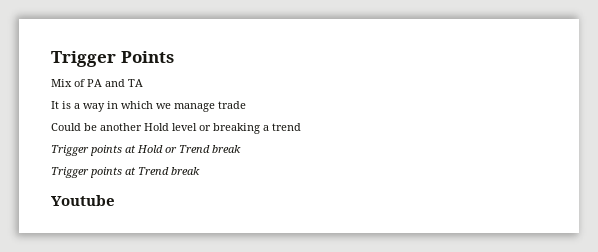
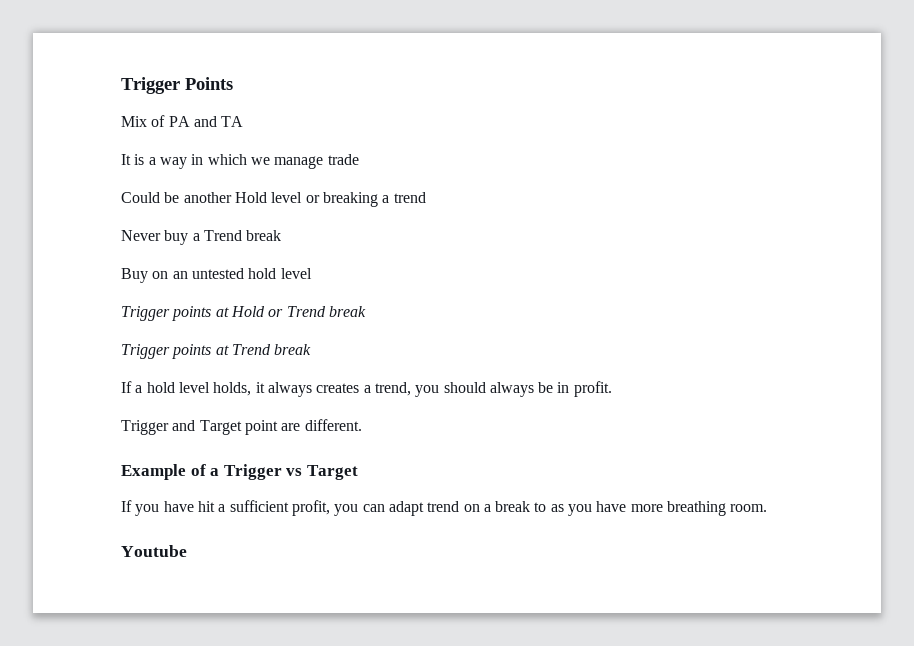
(301, 127) none -> [121,230,282,245] [121,268,312,283] // Never buy a Trend break // Buy on an untested hold level
(200, 171) none -> [121,381,612,397] [121,419,362,435] [121,464,358,480] [121,500,768,516] // If a hold level holds, it always creates a trend, you should always be in profit. // Trigger and Target point are different. // Example of a Trigger vs Target // If you have hit a sufficient profit, you can adapt trend on a break to as you have more breathing room.

